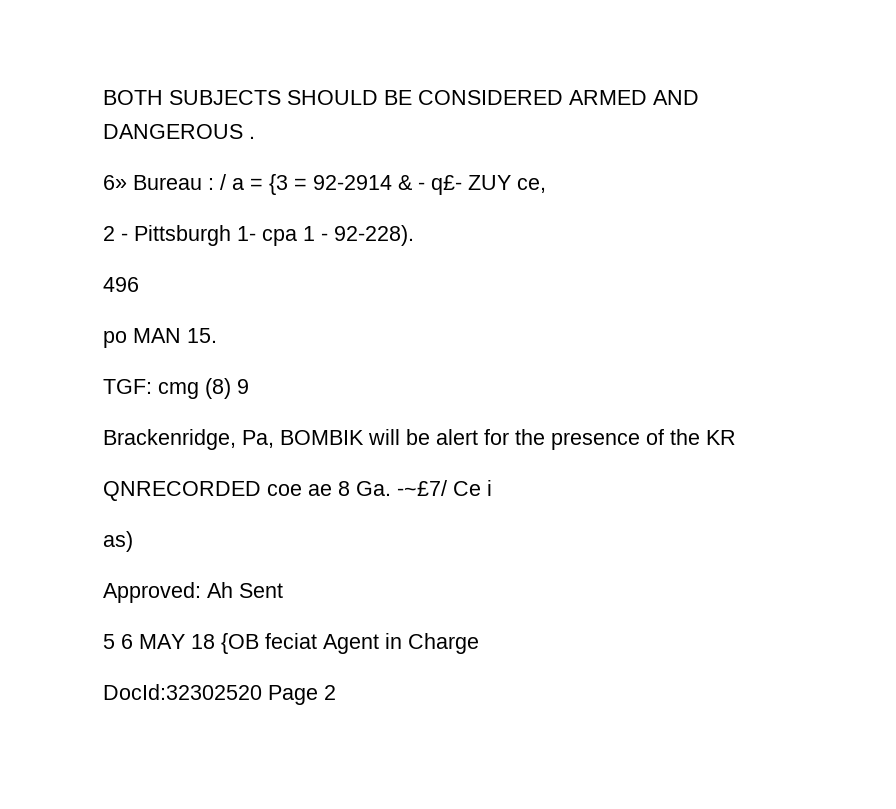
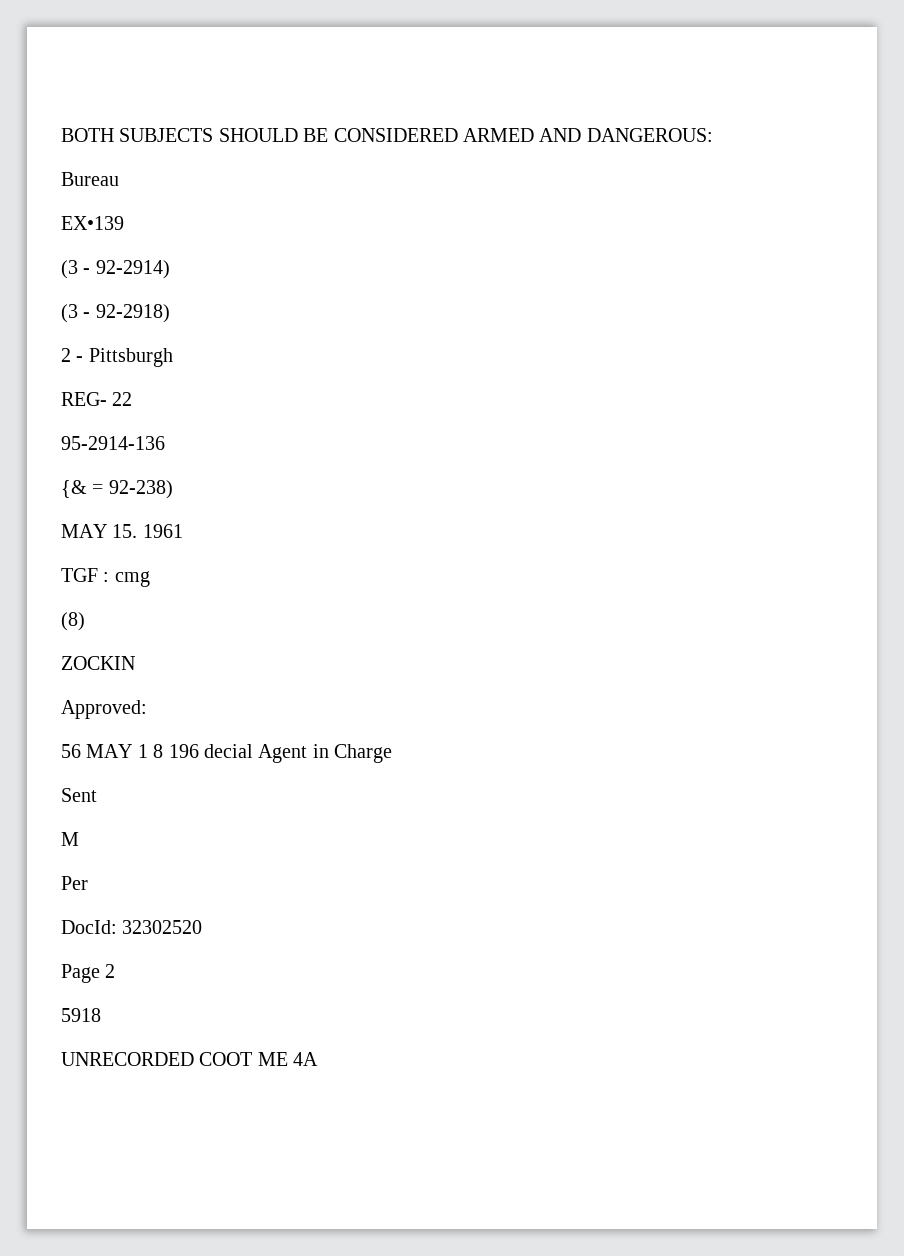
[103,124,255,139] [103,174,546,195] [103,225,414,246] [103,277,139,292] [103,328,217,348] [103,379,152,394] DANGEROUS . // 6» Bureau : / a = {3 = 92-2914 & - q£- ZUY ce, // 2 - Pittsburgh 1- cpa 1 - 92-228). // 496 // po MAN 15. // TGF: -> [586,128,713,142] [61,172,119,186] [61,216,124,230] [61,260,170,279] [61,304,170,323] [61,348,173,367] [61,392,133,406] [61,436,165,450] [61,480,173,499] [61,524,183,538] [61,568,110,582] DANGEROUS: // Bureau // EX•139 // (3 - 92-2914) // (3 - 92-2918) // 2 - Pittsburgh // REG- 22 // 95-2914-136 // {& = 92-238) // MAY 15. 1961 // TGF :
(199, 390) none -> (150, 579) //
[237,379,249,394] [103,429,736,450] [103,480,492,501] [103,531,133,552] [103,582,283,603] [103,633,479,654] [103,684,336,705] 9 // Brackenridge, Pa, BOMBIK will be alert for the presence of the KR // QNRECORDED coe ae 8 Ga. -~£7/ Ce i // as) // Approved: Ah Sent // 5 6 MAY 18 {OB feciat Agent in Charge // DocId:32302520 Page 2 -> [61,656,135,670] [61,700,147,719] [61,744,393,763] [61,788,97,802] [61,832,79,846] [61,876,88,890] [61,920,203,934] [61,964,116,983] [61,1008,101,1022] [61,1052,319,1066] // ZOCKIN // Approved: // 56 MAY 1 8 196 decial Agent in Charge // Sent // M // Per // DocId: 32302520 // Page 2 // 5918 // UNRECORDED COOT ME 4A

